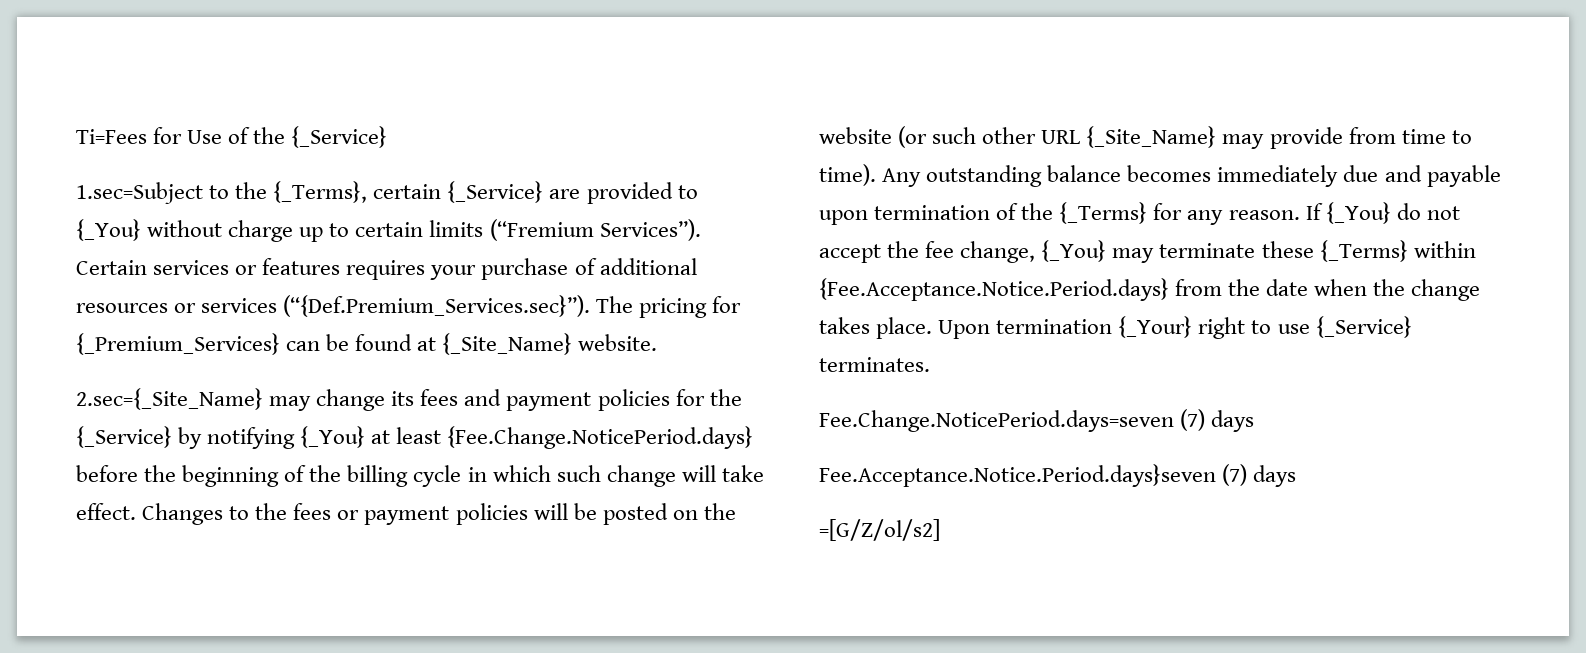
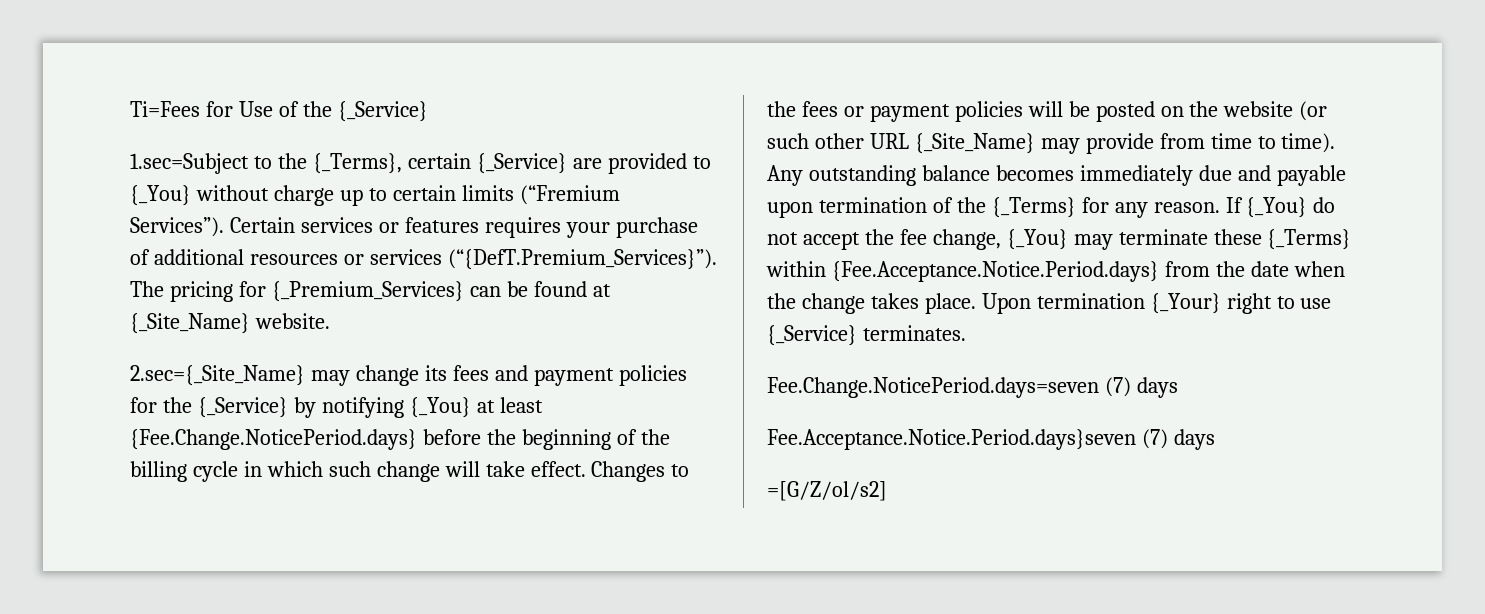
[283,295,591,317] (“{Def.Premium_Services.sec}”). -> [447,249,717,270] (“{DefT.Premium_Services}”).

